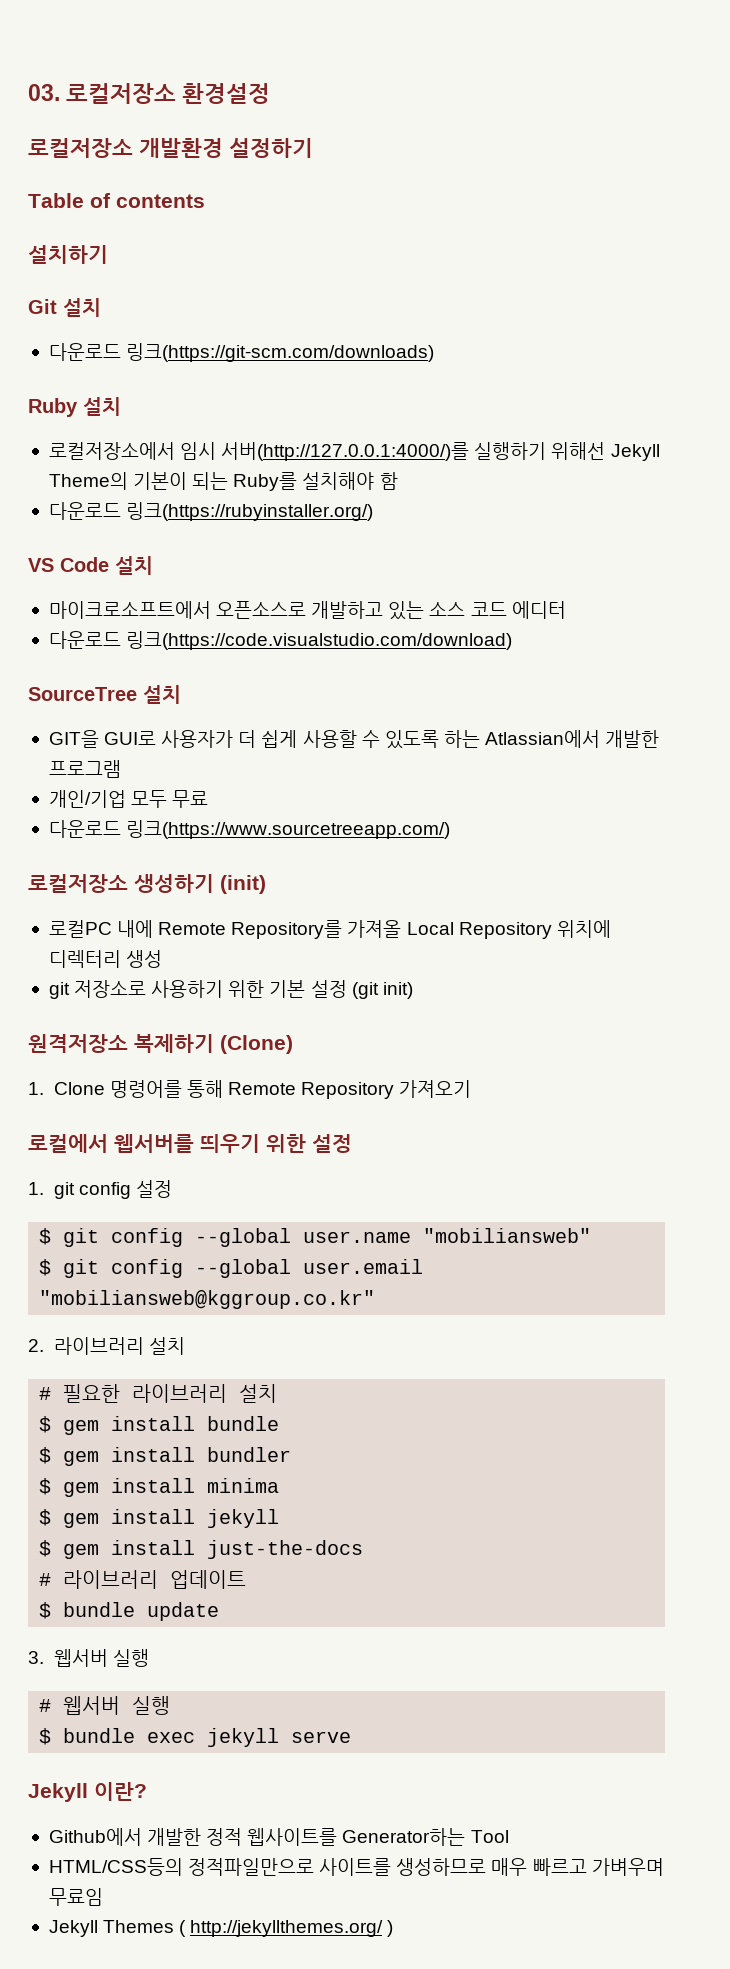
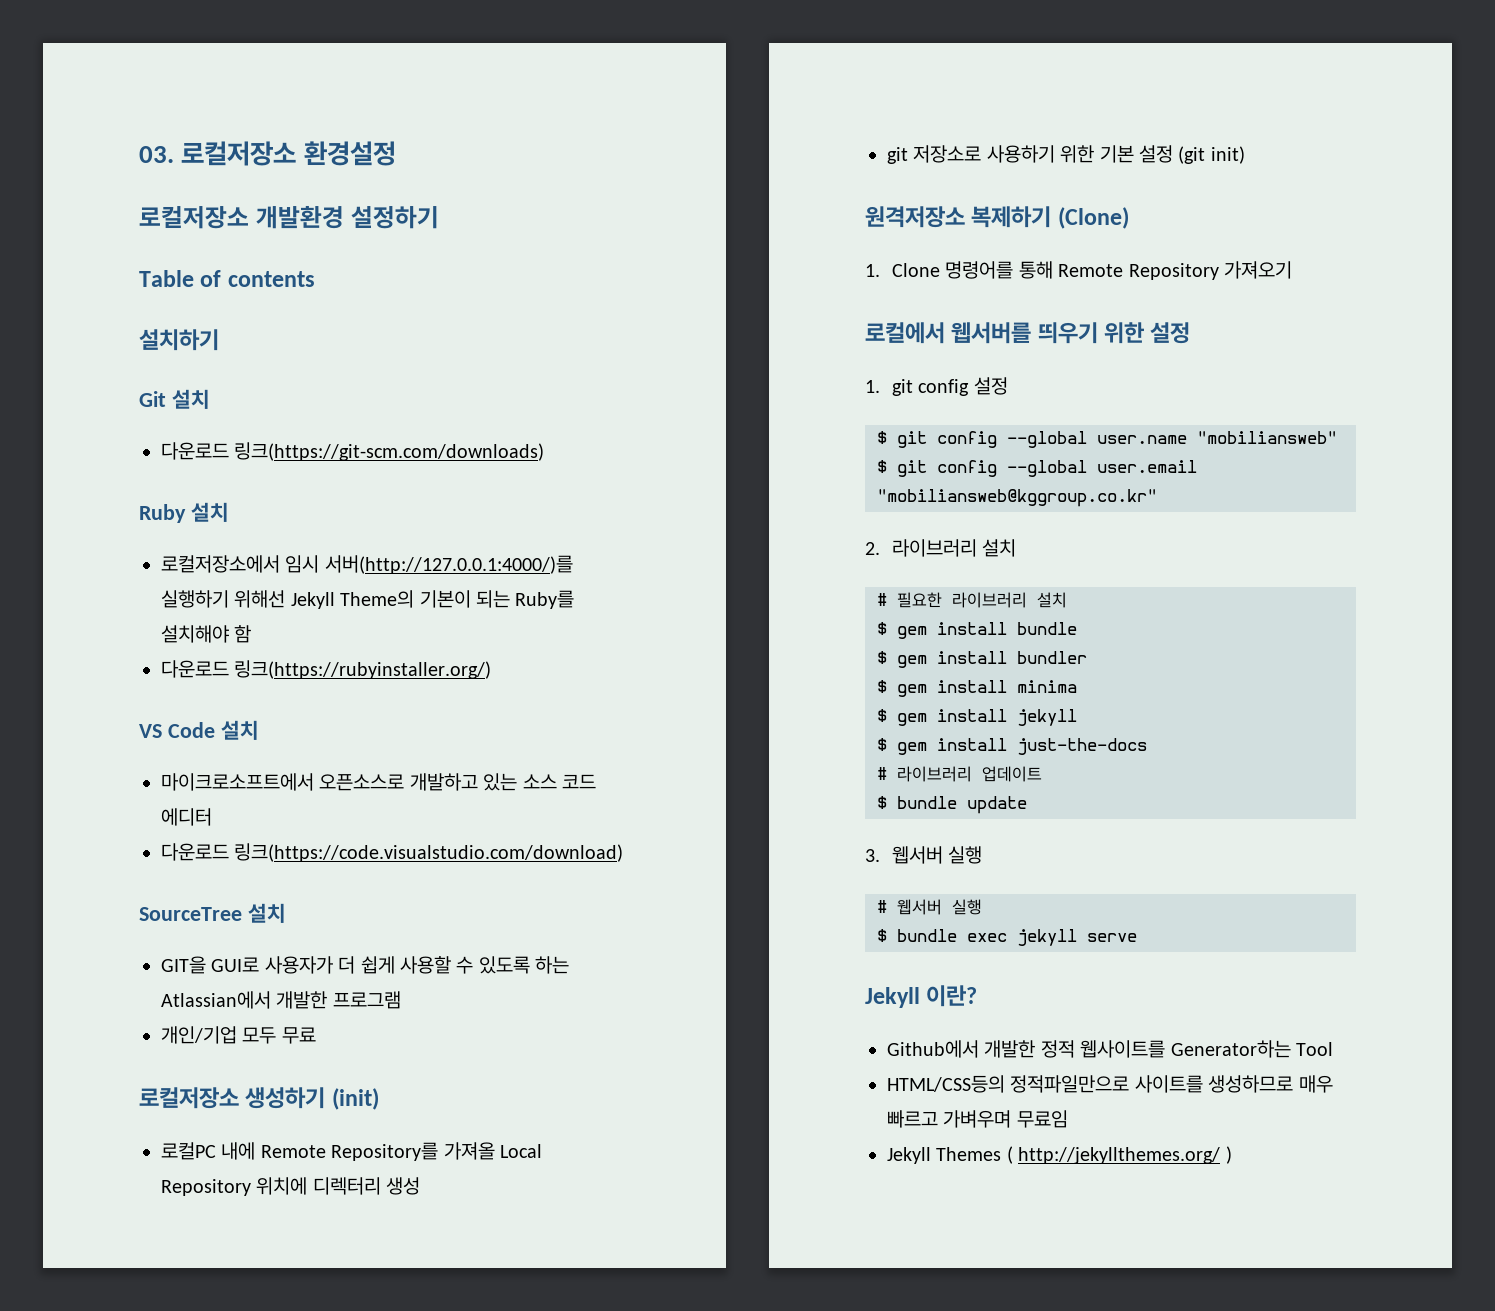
[48,820,451,839] // 다운로드 링크(https://www.sourcetreeapp.com/) -> (316, 1035) none

